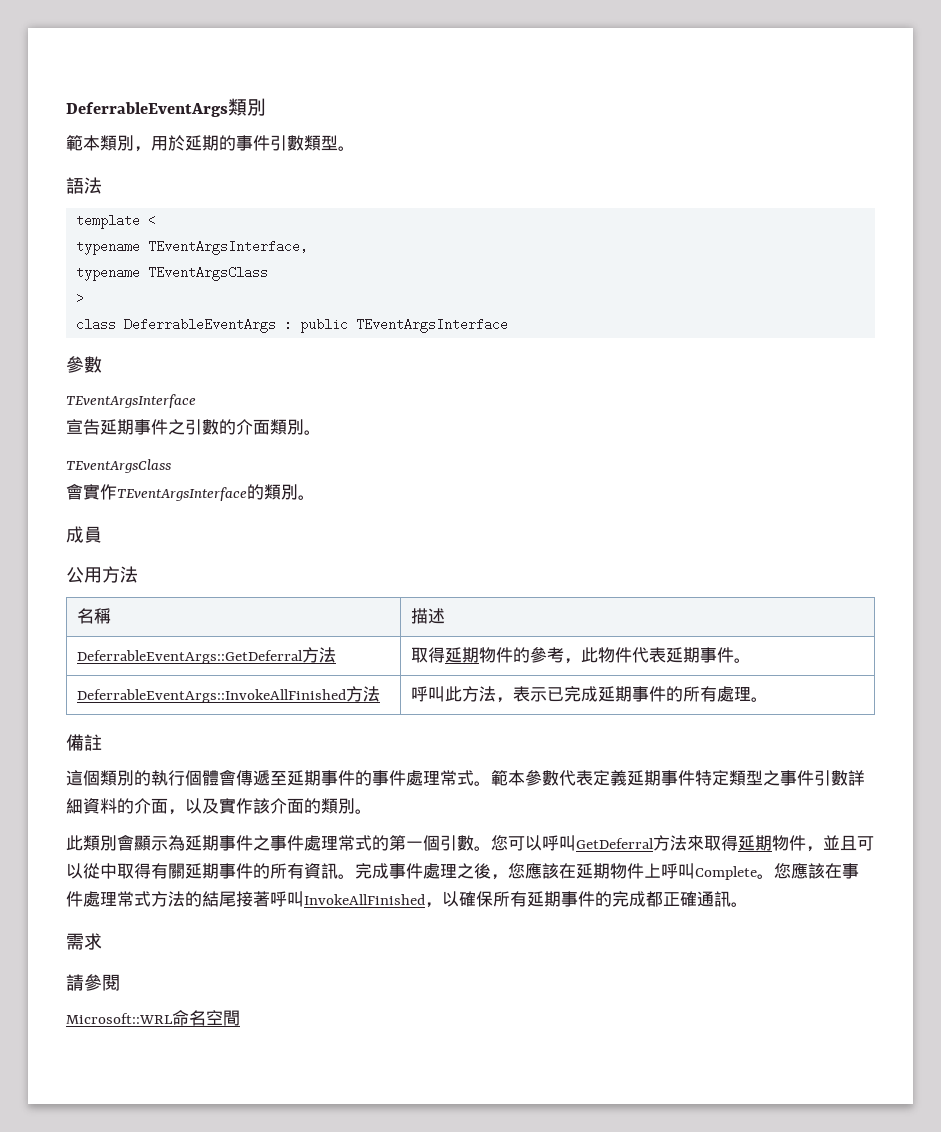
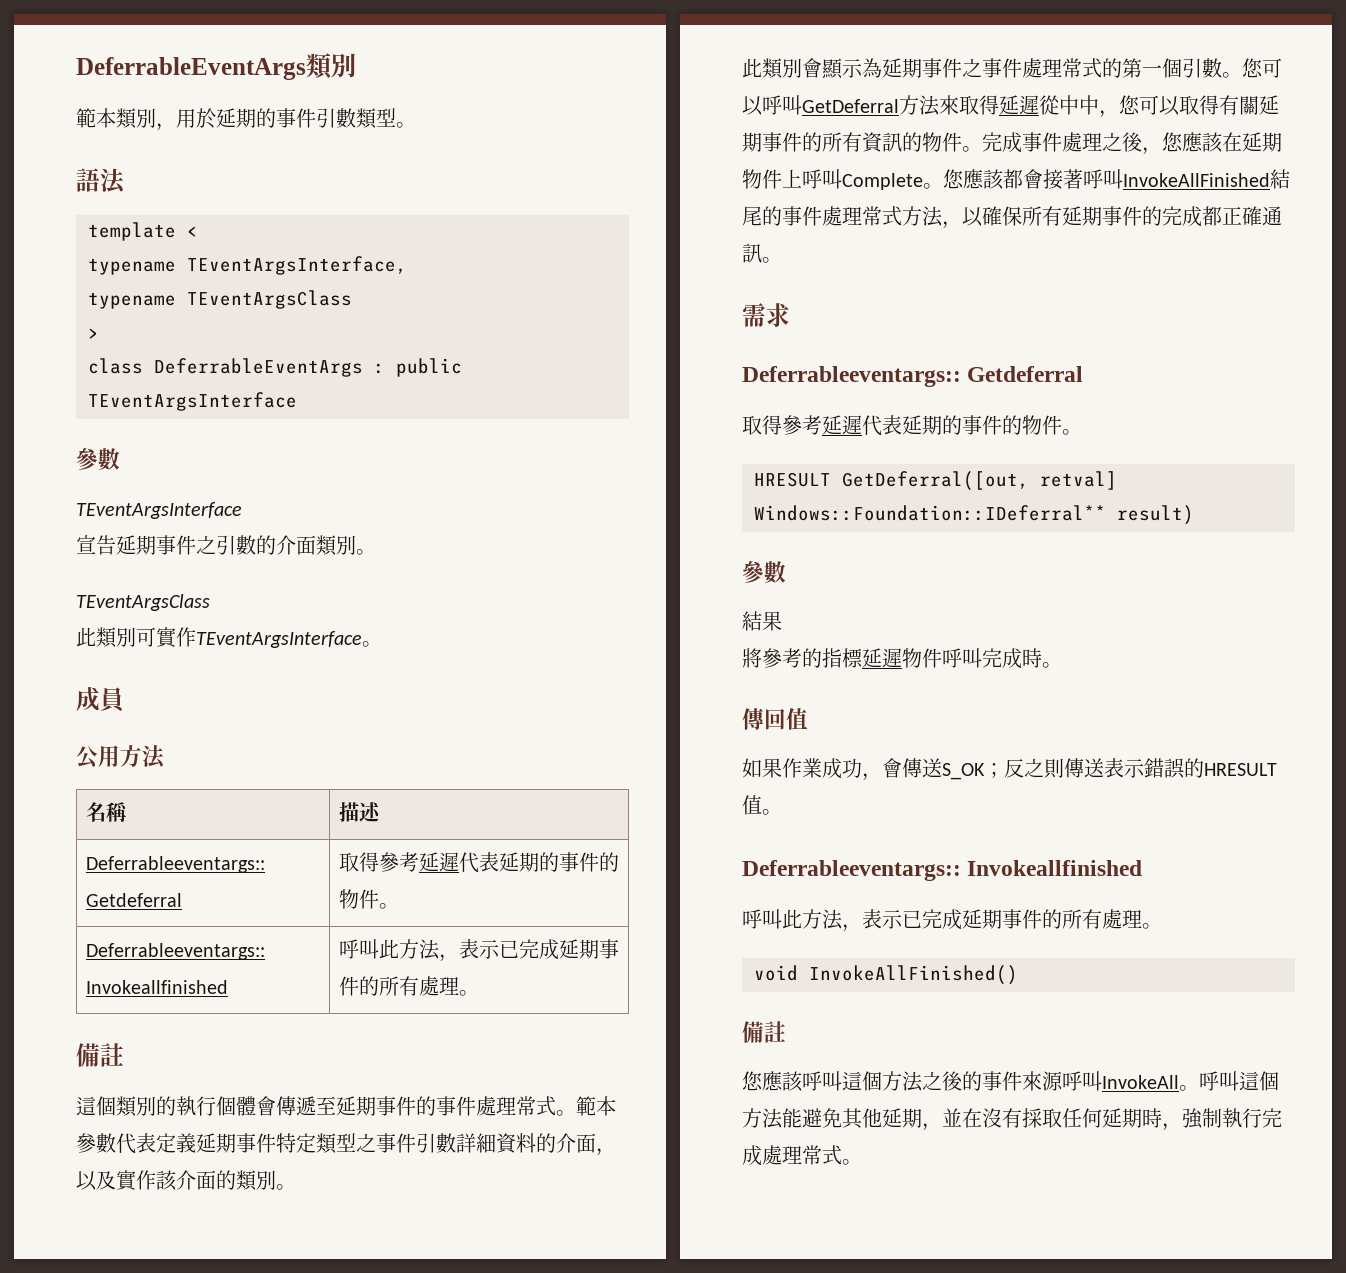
[66,483,83,500] 會 -> [76,627,156,648] 此類別可
[247,484,298,500] 的類別 -> (362, 639) none
[76,647,336,664] [410,646,751,664] [76,686,380,703] DeferrableEventArgs::GetDeferral方法 | 取得延期物件的參考，此物件代表延期事件。 // DeferrableEventArgs::InvokeAllFinished方法 -> [85,856,265,873] [85,893,182,907] [338,852,619,873] [338,889,399,909] [85,943,265,960] [85,980,228,994] Deferrableeventargs:: Getdeferral | 取得參考延遲代表延期的事件的物件。 // Deferrableeventargs:: Invokeallfinished
[755,835,874,852] [66,863,117,879] 期物件，並且可以從中 -> [1019,95,1180,118] 遲從中中，您可以
(338, 871) none -> [902,132,962,152] 的物件
[825,863,859,879] [66,891,425,907] 在事件處理常式方法的結尾接著呼叫InvokeAllFinished -> [1003,169,1290,190] [742,206,943,227] 都會接著呼叫InvokeAllFinished結尾的事件處理常式方法
[66,974,120,991] [66,1010,240,1026] 請參閱 // Microsoft::WRL命名空間 -> [742,366,1084,387] [742,415,1082,436] [754,471,1117,491] [754,505,1194,525] [742,561,786,583] [742,611,782,631] [742,648,1062,669] [742,708,808,730] [742,758,1277,781] [742,795,782,815] [742,860,1143,881] [742,909,1162,932] [754,965,1018,985] [742,1021,786,1043] [742,1071,1279,1092] [742,1108,1282,1131] [742,1145,862,1166] Deferrableeventargs:: Getdeferral // 取得參考延遲代表延期的事件的物件。 // HRESULT GetDeferral([out, retval] Windows::Foundation::IDeferral** result) // 參數 // 結果 // 將參考的指標延遲物件呼叫完成時。 // 傳回值 // 如果作業成功，會傳送S_OK；反之則傳送表示錯誤的HRESULT值。 // Deferrableeventargs:: Invokeallfinished // 呼叫此方法，表示已完成延期事件的所有處理。 // void InvokeAllFinished() // 備註 // 您應該呼叫這個方法之後的事件來源呼叫InvokeAll。呼叫這個方法能避免其他延期，並在沒有採取任何延期時，強制執行完成處理常式。

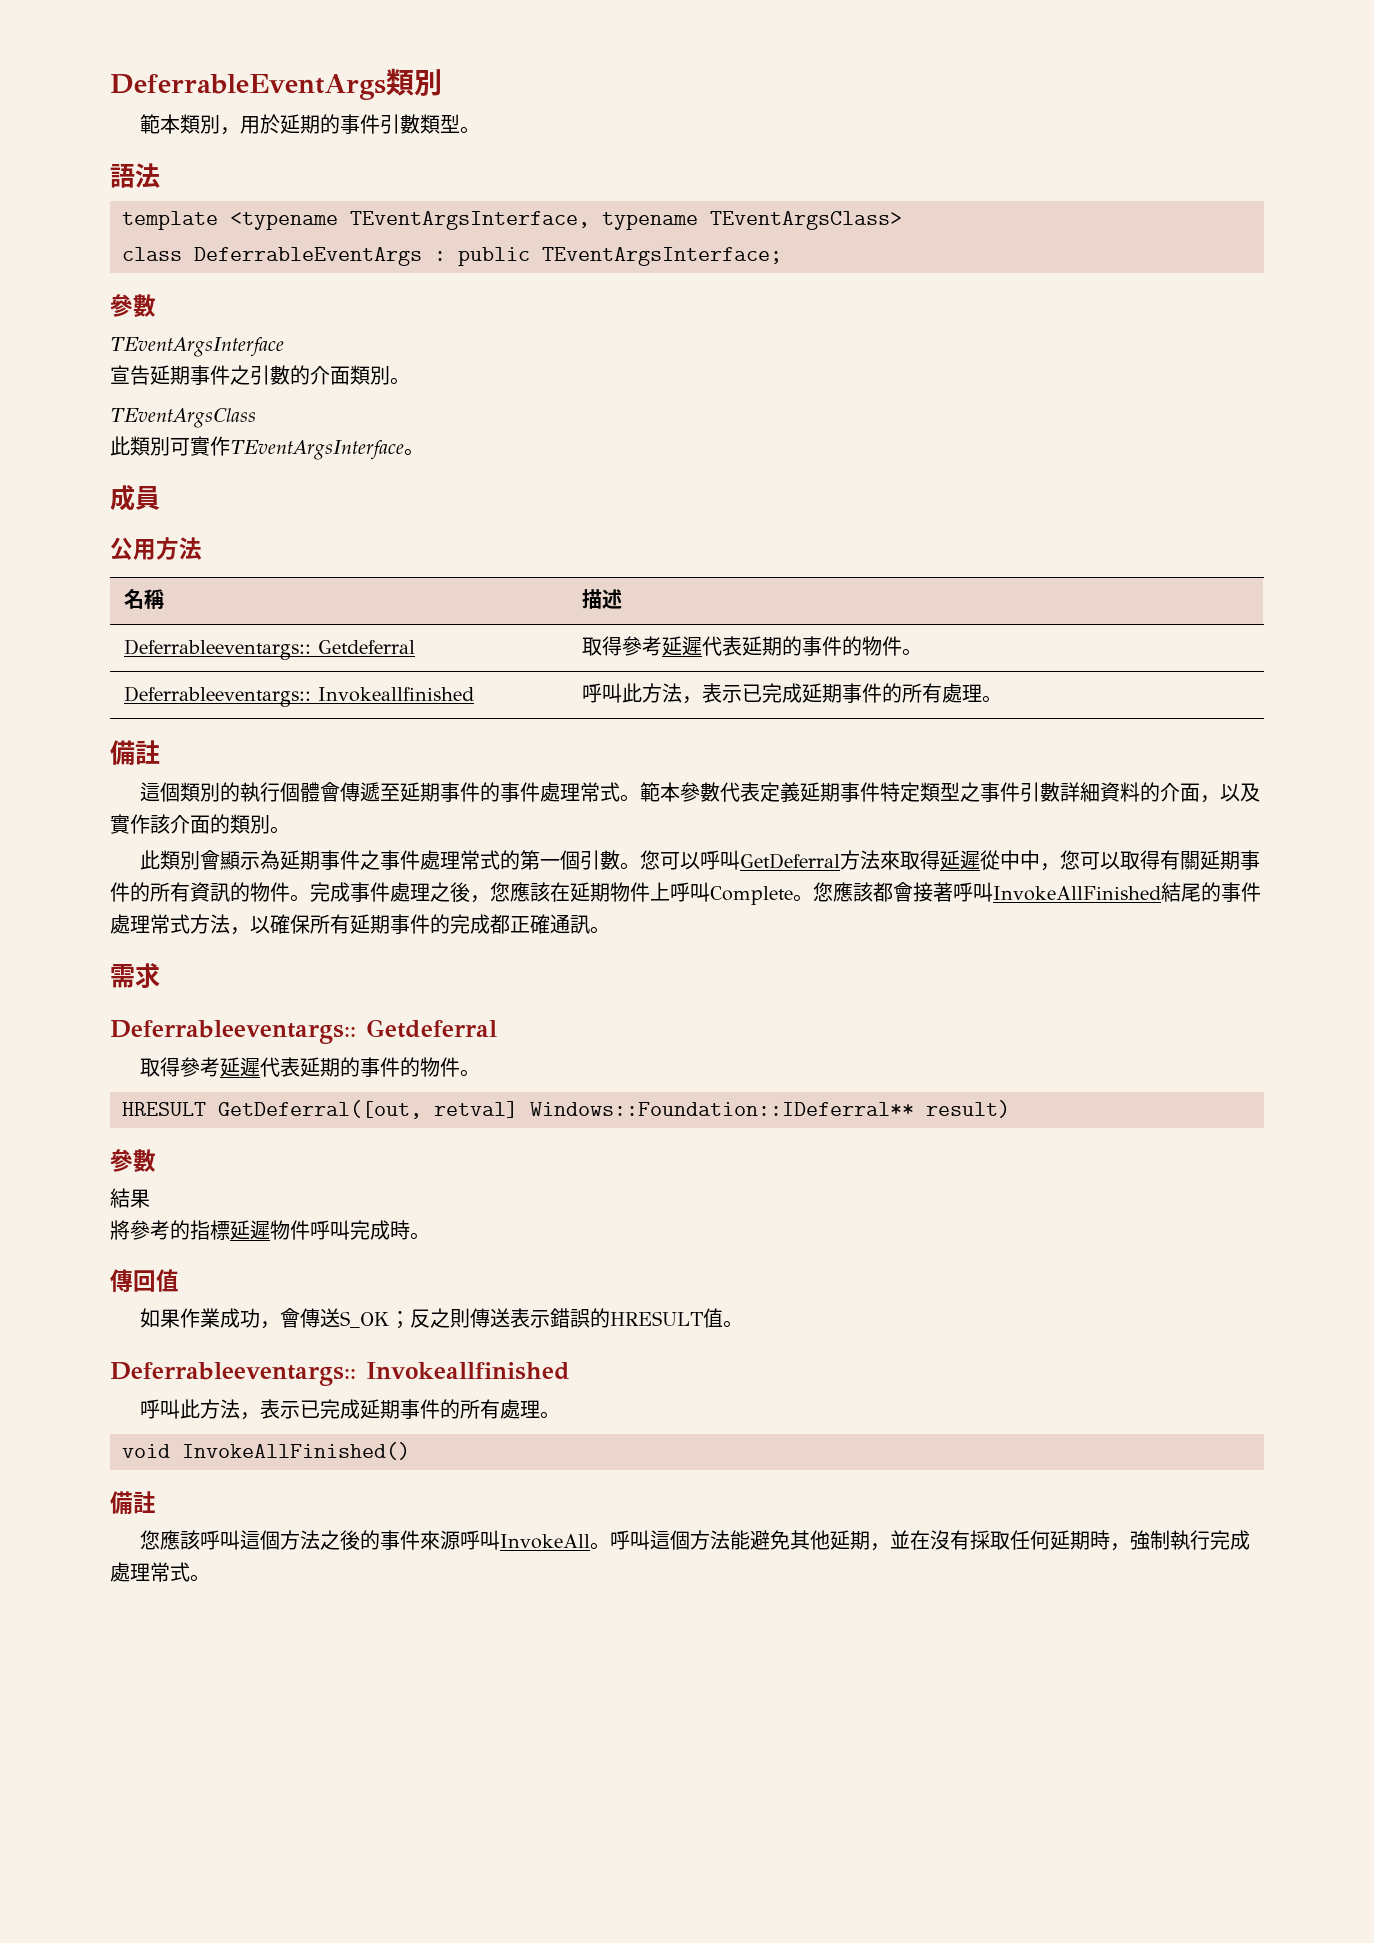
[187,226,198,237] [88,256,407,275] [88,290,352,309] [88,328,99,339] < // typename TEventArgsInterface, // typename TEventArgsClass // > -> [230,211,902,230] <typename TEventArgsInterface, typename TEventArgsClass>
[88,392,297,411] TEventArgsInterface -> [542,247,782,266] TEventArgsInterface;

